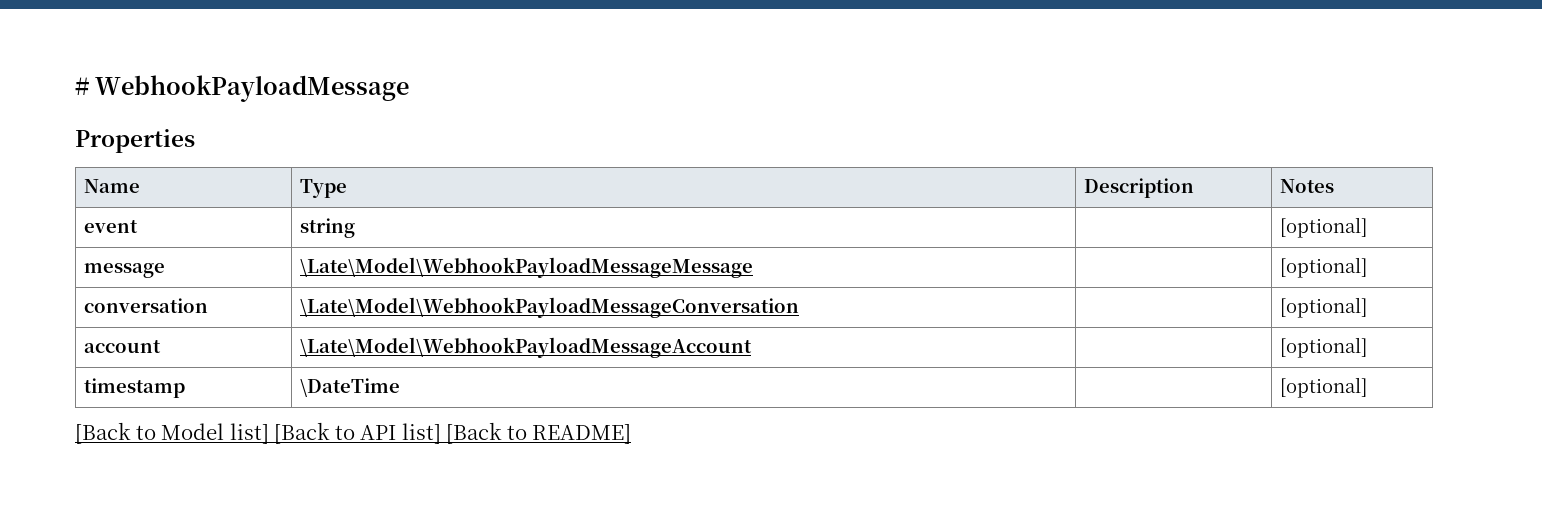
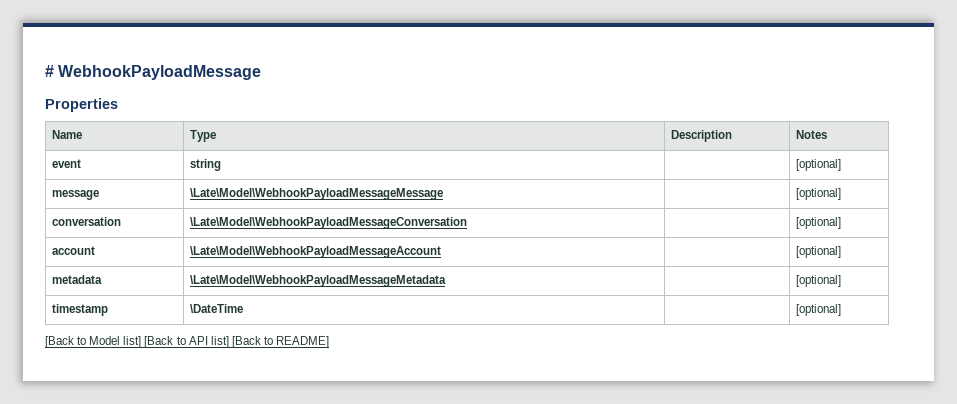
(1368, 347) none -> [52,275,103,284] [190,275,447,287] [796,275,842,287] // metadata | \Late\Model\WebhookPayloadMessageMetadata | | [optional]

